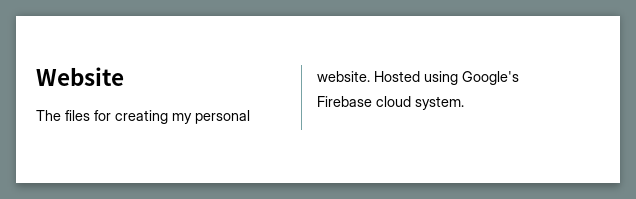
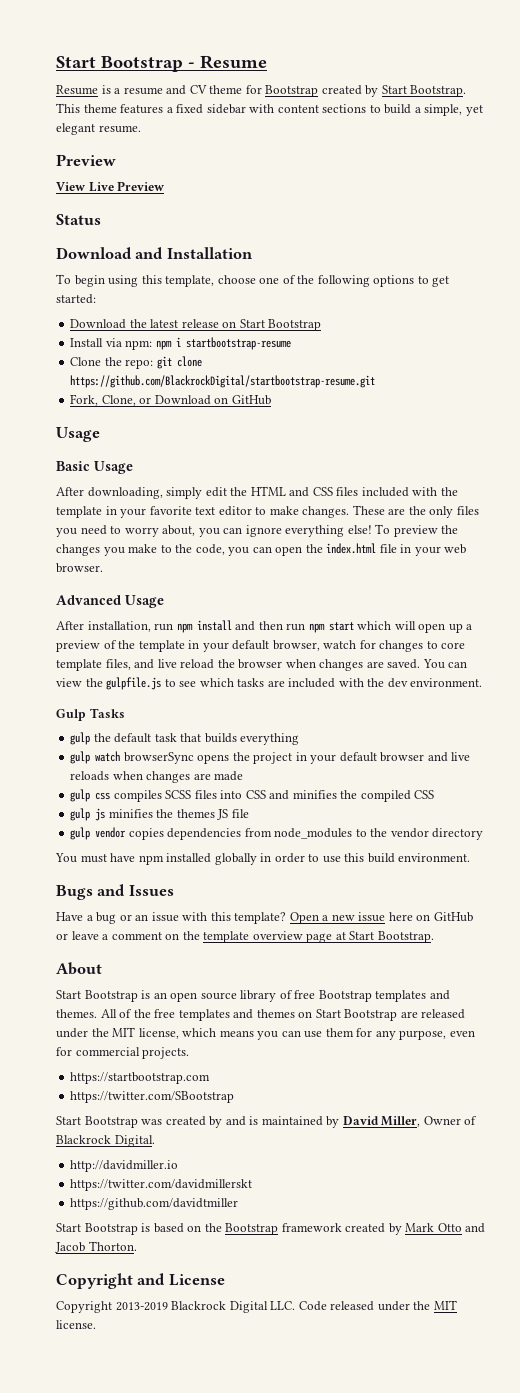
[36,67,124,86] [36,110,250,124] [317,71,519,85] [317,96,464,110] Website // The files for creating my personal website. Hosted using Google's Firebase cloud system. -> [56,55,267,72] [56,85,467,97] [56,103,483,116] [56,123,141,135] [56,154,116,166] [56,181,165,192] [56,214,101,225] [56,247,253,259] [56,274,450,287] [56,294,96,304] [70,319,322,331] [70,337,291,350] [70,356,202,369] [70,375,376,388] [70,394,271,406] [56,427,100,442] [56,461,133,474] [56,486,458,499] [56,505,479,518] [56,524,459,537] [56,543,467,556] [56,563,103,573] [56,595,164,608] [56,620,473,633] [56,640,466,652] [56,659,468,671] [56,677,483,690] [56,708,125,721] [70,732,300,745] [70,751,471,764] [70,771,244,783] [70,789,435,802] [70,808,249,821] [70,827,484,840] [55,853,471,865] [56,884,174,900] [56,912,473,924] [56,931,434,943] [56,962,102,975] [56,990,450,1002] [56,1009,466,1021] [56,1027,475,1040] [56,1047,190,1059] [70,1072,211,1084] [70,1091,235,1103] [56,1116,478,1128] [56,1135,155,1147] [70,1160,179,1172] [70,1179,253,1191] [70,1198,239,1210] [56,1223,486,1235] [55,1241,137,1253] [56,1273,225,1289] [56,1300,457,1313] [56,1320,96,1329] Start Bootstrap - Resume // Resume is a resume and CV theme for Bootstrap created by Start Bootstrap. This theme features a fixed sidebar with content sections to build a simple, yet elegant resume. // Preview // View Live Preview // Status // Download and Installation // To begin using this template, choose one of the following options to get started: // Download the latest release on Start Bootstrap // Install via npm: npm i startbootstrap-resume // Clone the repo: git clone https://github.com/BlackrockDigital/startbootstrap-resume.git // Fork, Clone, or Download on GitHub // Usage // Basic Usage // After downloading, simply edit the HTML and CSS files included with the template in your favorite text editor to make changes. These are the only files you need to worry about, you can ignore everything else! To preview the changes you make to the code, you can open the index.html file in your web browser. // Advanced Usage // After installation, run npm install and then run npm start which will open up a preview of the template in your default browser, watch for changes to core template files, and live reload the browser when changes are saved. You can view the gulpfile.js to see which tasks are included with the dev environment. // Gulp Tasks // gulp the default task that builds everything // gulp watch browserSync opens the project in your default browser and live reloads when changes are made // gulp css compiles SCSS files into CSS and minifies the compiled CSS // gulp js minifies the themes JS file // gulp vendor copies dependencies from node_modules to the vendor directory // You must have npm installed globally in order to use this build environment. // Bugs and Issues // Have a bug or an issue with this template? Open a new issue here on GitHub or leave a comment on the template overview page at Start Bootstrap. // About // Start Bootstrap is an open source library of free Bootstrap templates and themes. All of the free templates and themes on Start Bootstrap are released under the MIT license, which means you can use them for any purpose, even for commercial projects. // https://startbootstrap.com // https://twitter.com/SBootstrap // Start Bootstrap was created by and is maintained by David Miller, Owner of Blackrock Digital. // http://davidmiller.io // https://twitter.com/davidmillerskt // https://github.com/davidtmiller // Start Bootstrap is based on the Bootstrap framework created by Mark Otto and Jacob Thorton. // Copyright and License // Copyright 2013-2019 Blackrock Digital LLC. Code released under the MIT license.

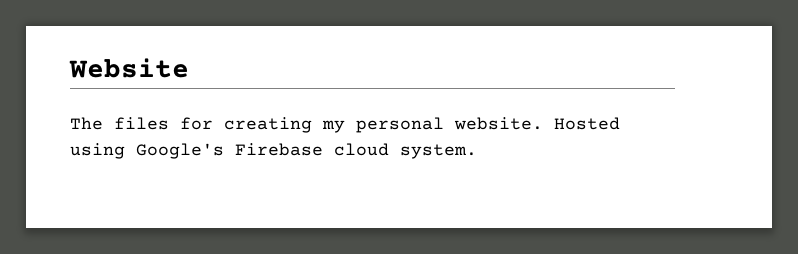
[56,55,267,72] [56,85,467,97] [56,103,483,116] [56,123,141,135] [56,154,116,166] [56,181,165,192] [56,214,101,225] [56,247,253,259] [56,274,450,287] [56,294,96,304] [70,319,322,331] [70,337,291,350] [70,356,202,369] [70,375,376,388] [70,394,271,406] [56,427,100,442] [56,461,133,474] [56,486,458,499] [56,505,479,518] [56,524,459,537] [56,543,467,556] [56,563,103,573] [56,595,164,608] [56,620,473,633] [56,640,466,652] [56,659,468,671] [56,677,483,690] [56,708,125,721] [70,732,300,745] [70,751,471,764] [70,771,244,783] [70,789,435,802] [70,808,249,821] [70,827,484,840] [55,853,471,865] [56,884,174,900] [56,912,473,924] [56,931,434,943] [56,962,102,975] [56,990,450,1002] [56,1009,466,1021] [56,1027,475,1040] [56,1047,190,1059] [70,1072,211,1084] [70,1091,235,1103] [56,1116,478,1128] [56,1135,155,1147] [70,1160,179,1172] [70,1179,253,1191] [70,1198,239,1210] [56,1223,486,1235] [55,1241,137,1253] [56,1273,225,1289] [56,1300,457,1313] [56,1320,96,1329] Start Bootstrap - Resume // Resume is a resume and CV theme for Bootstrap created by Start Bootstrap. This theme features a fixed sidebar with content sections to build a simple, yet elegant resume. // Preview // View Live Preview // Status // Download and Installation // To begin using this template, choose one of the following options to get started: // Download the latest release on Start Bootstrap // Install via npm: npm i startbootstrap-resume // Clone the repo: git clone https://github.com/BlackrockDigital/startbootstrap-resume.git // Fork, Clone, or Download on GitHub // Usage // Basic Usage // After downloading, simply edit the HTML and CSS files included with the template in your favorite text editor to make changes. These are the only files you need to worry about, you can ignore everything else! To preview the changes you make to the code, you can open the index.html file in your web browser. // Advanced Usage // After installation, run npm install and then run npm start which will open up a preview of the template in your default browser, watch for changes to core template files, and live reload the browser when changes are saved. You can view the gulpfile.js to see which tasks are included with the dev environment. // Gulp Tasks // gulp the default task that builds everything // gulp watch browserSync opens the project in your default browser and live reloads when changes are made // gulp css compiles SCSS files into CSS and minifies the compiled CSS // gulp js minifies the themes JS file // gulp vendor copies dependencies from node_modules to the vendor directory // You must have npm installed globally in order to use this build environment. // Bugs and Issues // Have a bug or an issue with this template? Open a new issue here on GitHub or leave a comment on the template overview page at Start Bootstrap. // About // Start Bootstrap is an open source library of free Bootstrap templates and themes. All of the free templates and themes on Start Bootstrap are released under the MIT license, which means you can use them for any purpose, even for commercial projects. // https://startbootstrap.com // https://twitter.com/SBootstrap // Start Bootstrap was created by and is maintained by David Miller, Owner of Blackrock Digital. // http://davidmiller.io // https://twitter.com/davidmillerskt // https://github.com/davidtmiller // Start Bootstrap is based on the Bootstrap framework created by Mark Otto and Jacob Thorton. // Copyright and License // Copyright 2013-2019 Blackrock Digital LLC. Code released under the MIT license. -> [69,58,189,78] [70,117,620,133] [70,143,477,159] Website // The files for creating my personal website. Hosted using Google's Firebase cloud system.

